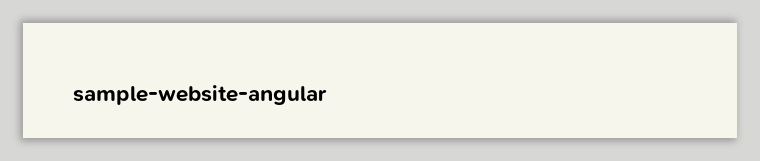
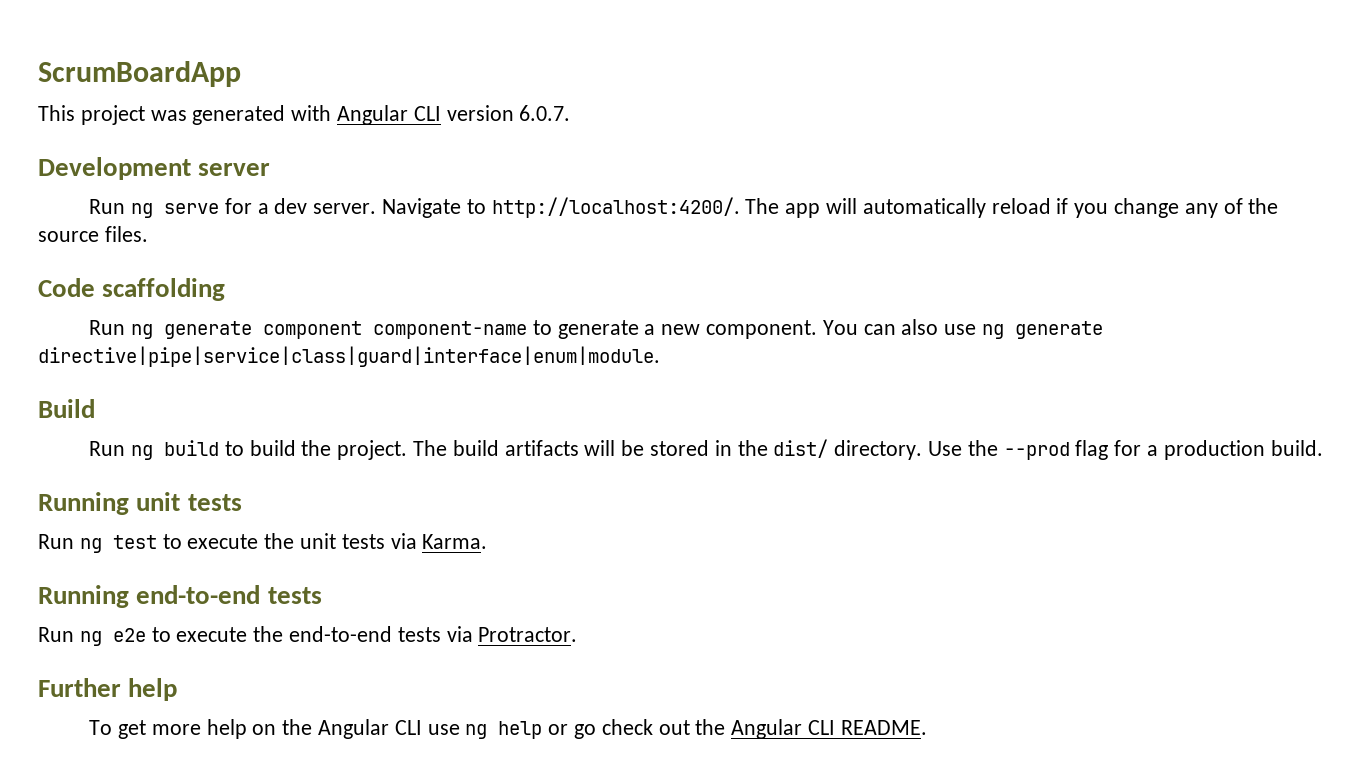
[73,85,327,105] sample-website-angular -> [38,61,241,87] [38,105,571,125] [38,157,271,180] [89,197,1279,218] [38,226,148,242] [38,278,226,301] [89,319,1103,339] [38,346,660,367] [38,399,95,418] [89,439,1323,460] [38,492,242,515] [38,533,488,553] [38,585,322,608] [38,626,578,646] [38,678,178,701] [89,719,927,739] ScrumBoardApp // This project was generated with Angular CLI version 6.0.7. // Development server // Run ng serve for a dev server. Navigate to http://localhost:4200/. The app will automatically reload if you change any of the source files. // Code scaffolding // Run ng generate component component-name to generate a new component. You can also use ng generate directive|pipe|service|class|guard|interface|enum|module. // Build // Run ng build to build the project. The build artifacts will be stored in the dist/ directory. Use the --prod flag for a production build. // Running unit tests // Run ng test to execute the unit tests via Karma. // Running end-to-end tests // Run ng e2e to execute the end-to-end tests via Protractor. // Further help // To get more help on the Angular CLI use ng help or go check out the Angular CLI README.

